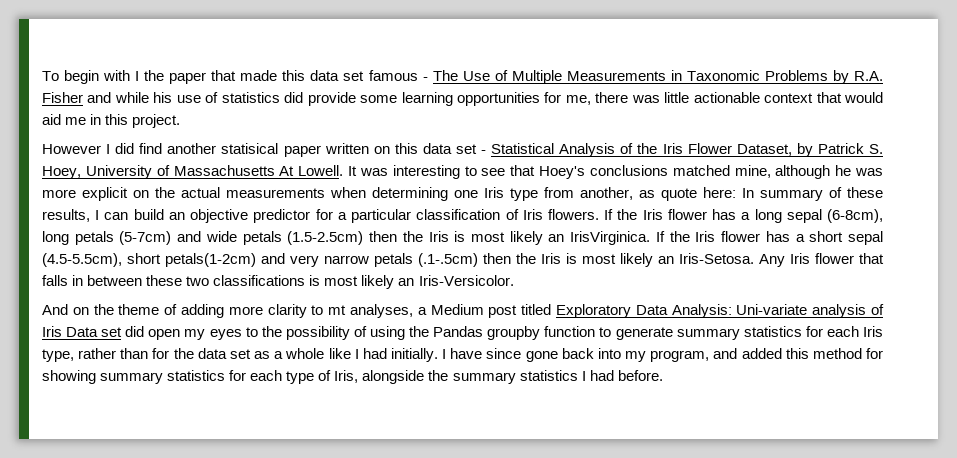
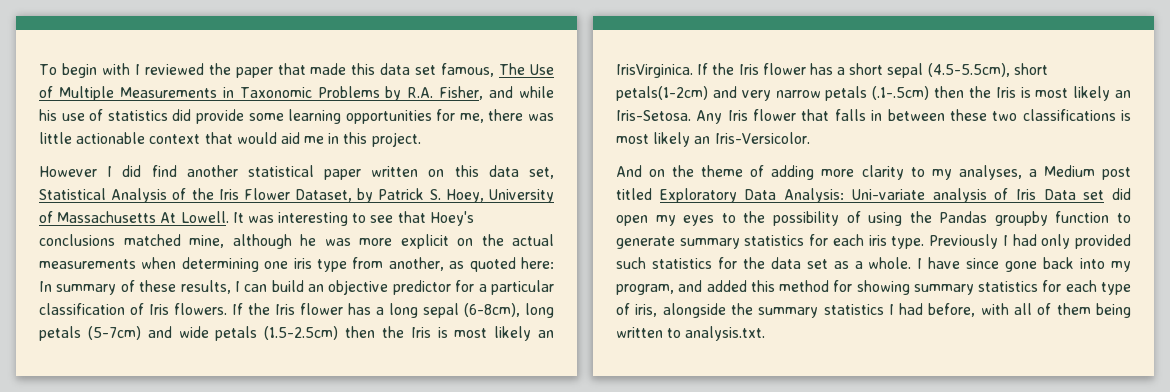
(140, 76) none -> [144,63,204,75] reviewed
[368,70,428,81] famous - -> [441,63,495,77] famous,
[42,92,83,103] Fisher -> [439,86,484,100] Fisher,
[221,143,279,154] statisical -> [247,165,314,177] statistical
[455,144,487,154] set - -> [529,167,554,179] set,
[484,187,504,198] Iris -> [293,258,312,269] iris
[661,188,697,201] quote -> [469,257,516,272] quoted
[328,305,347,315] mt -> [931,169,952,180] my
[863,326,884,337] [42,348,149,362] Iris type, rather than -> [868,234,1131,249] [616,257,712,269] iris type. Previously I had only provided such statistics
[285,348,438,362] whole like I had initially. -> [868,257,912,269] whole.
[334,370,359,383] Iris, -> [635,304,658,317] iris,
[617,370,663,381] before. -> [928,303,1131,318] [616,326,766,341] before, with all of them being written to analysis.txt.

